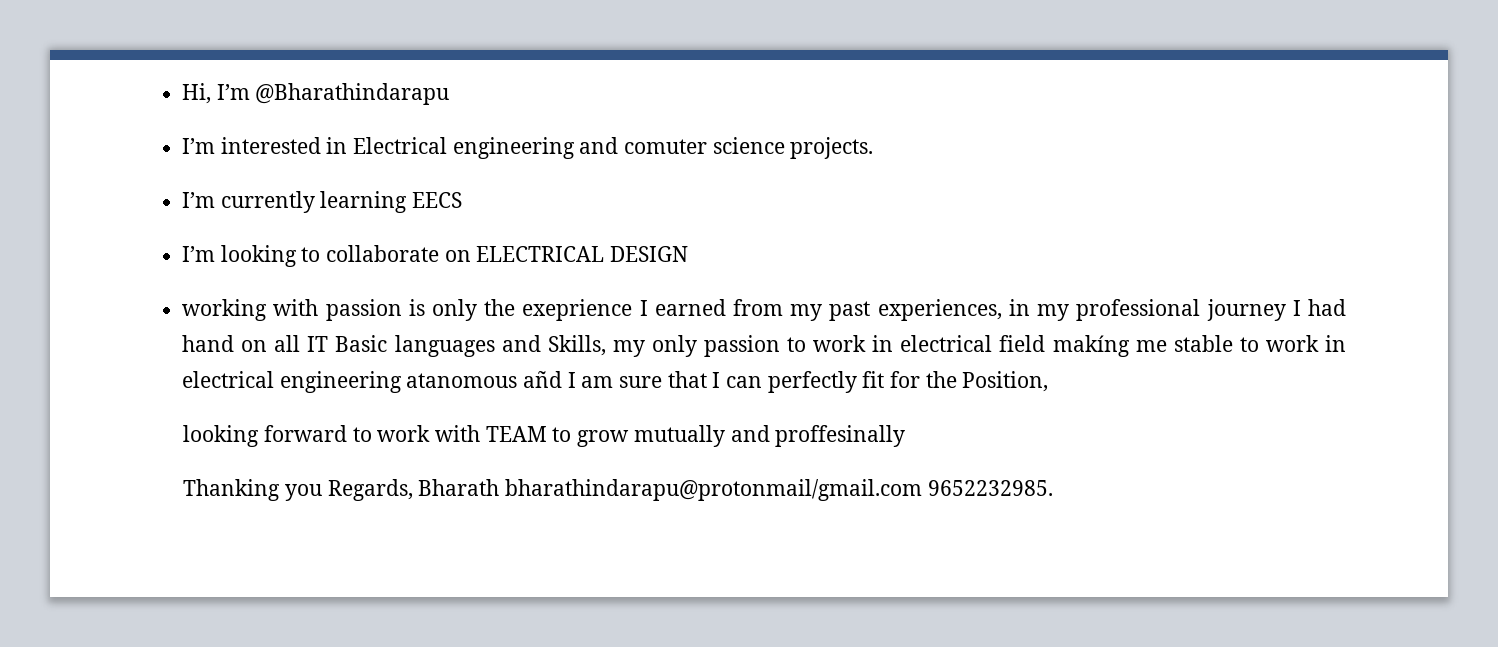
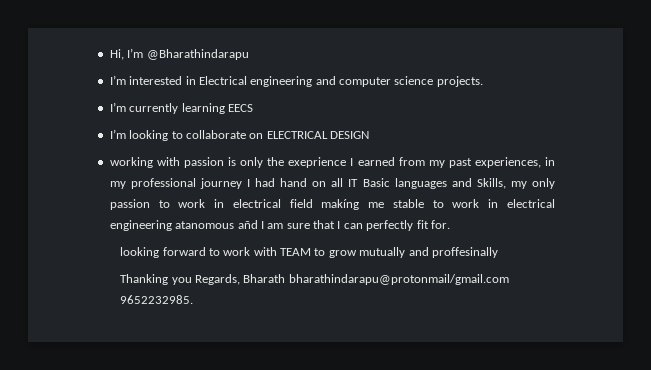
[624,139,708,154] comuter -> [339,77,391,87] computer
[890,371,1049,392] for the Position, -> [430,220,450,229] for.

